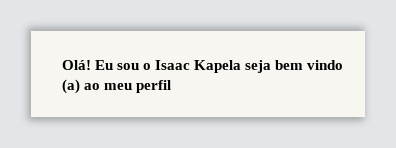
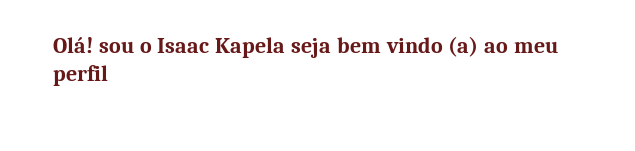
[95,60,114,70] Eu -> (93, 45) none

